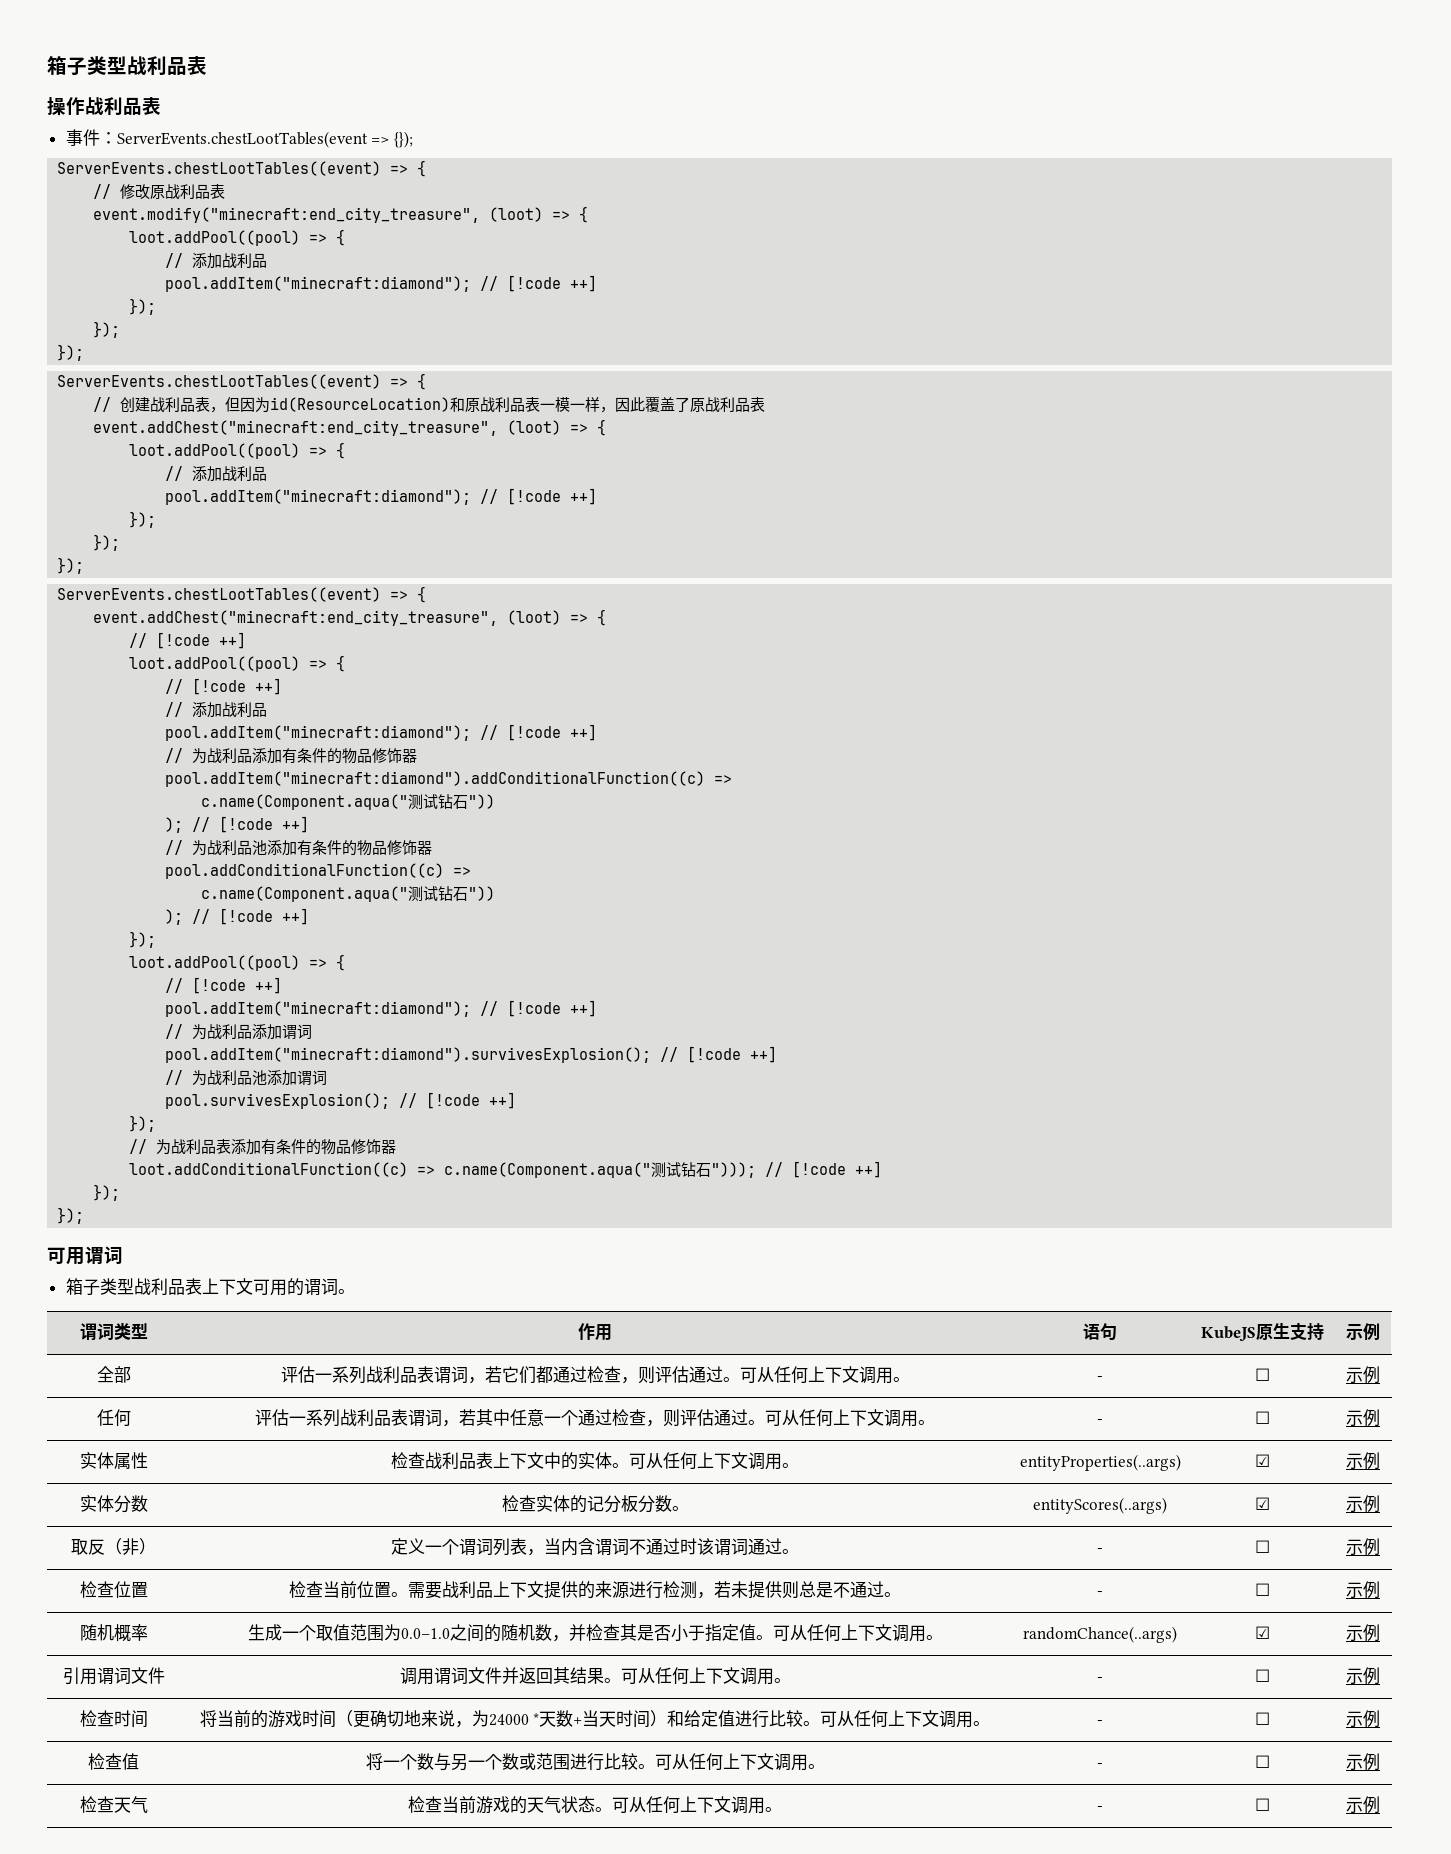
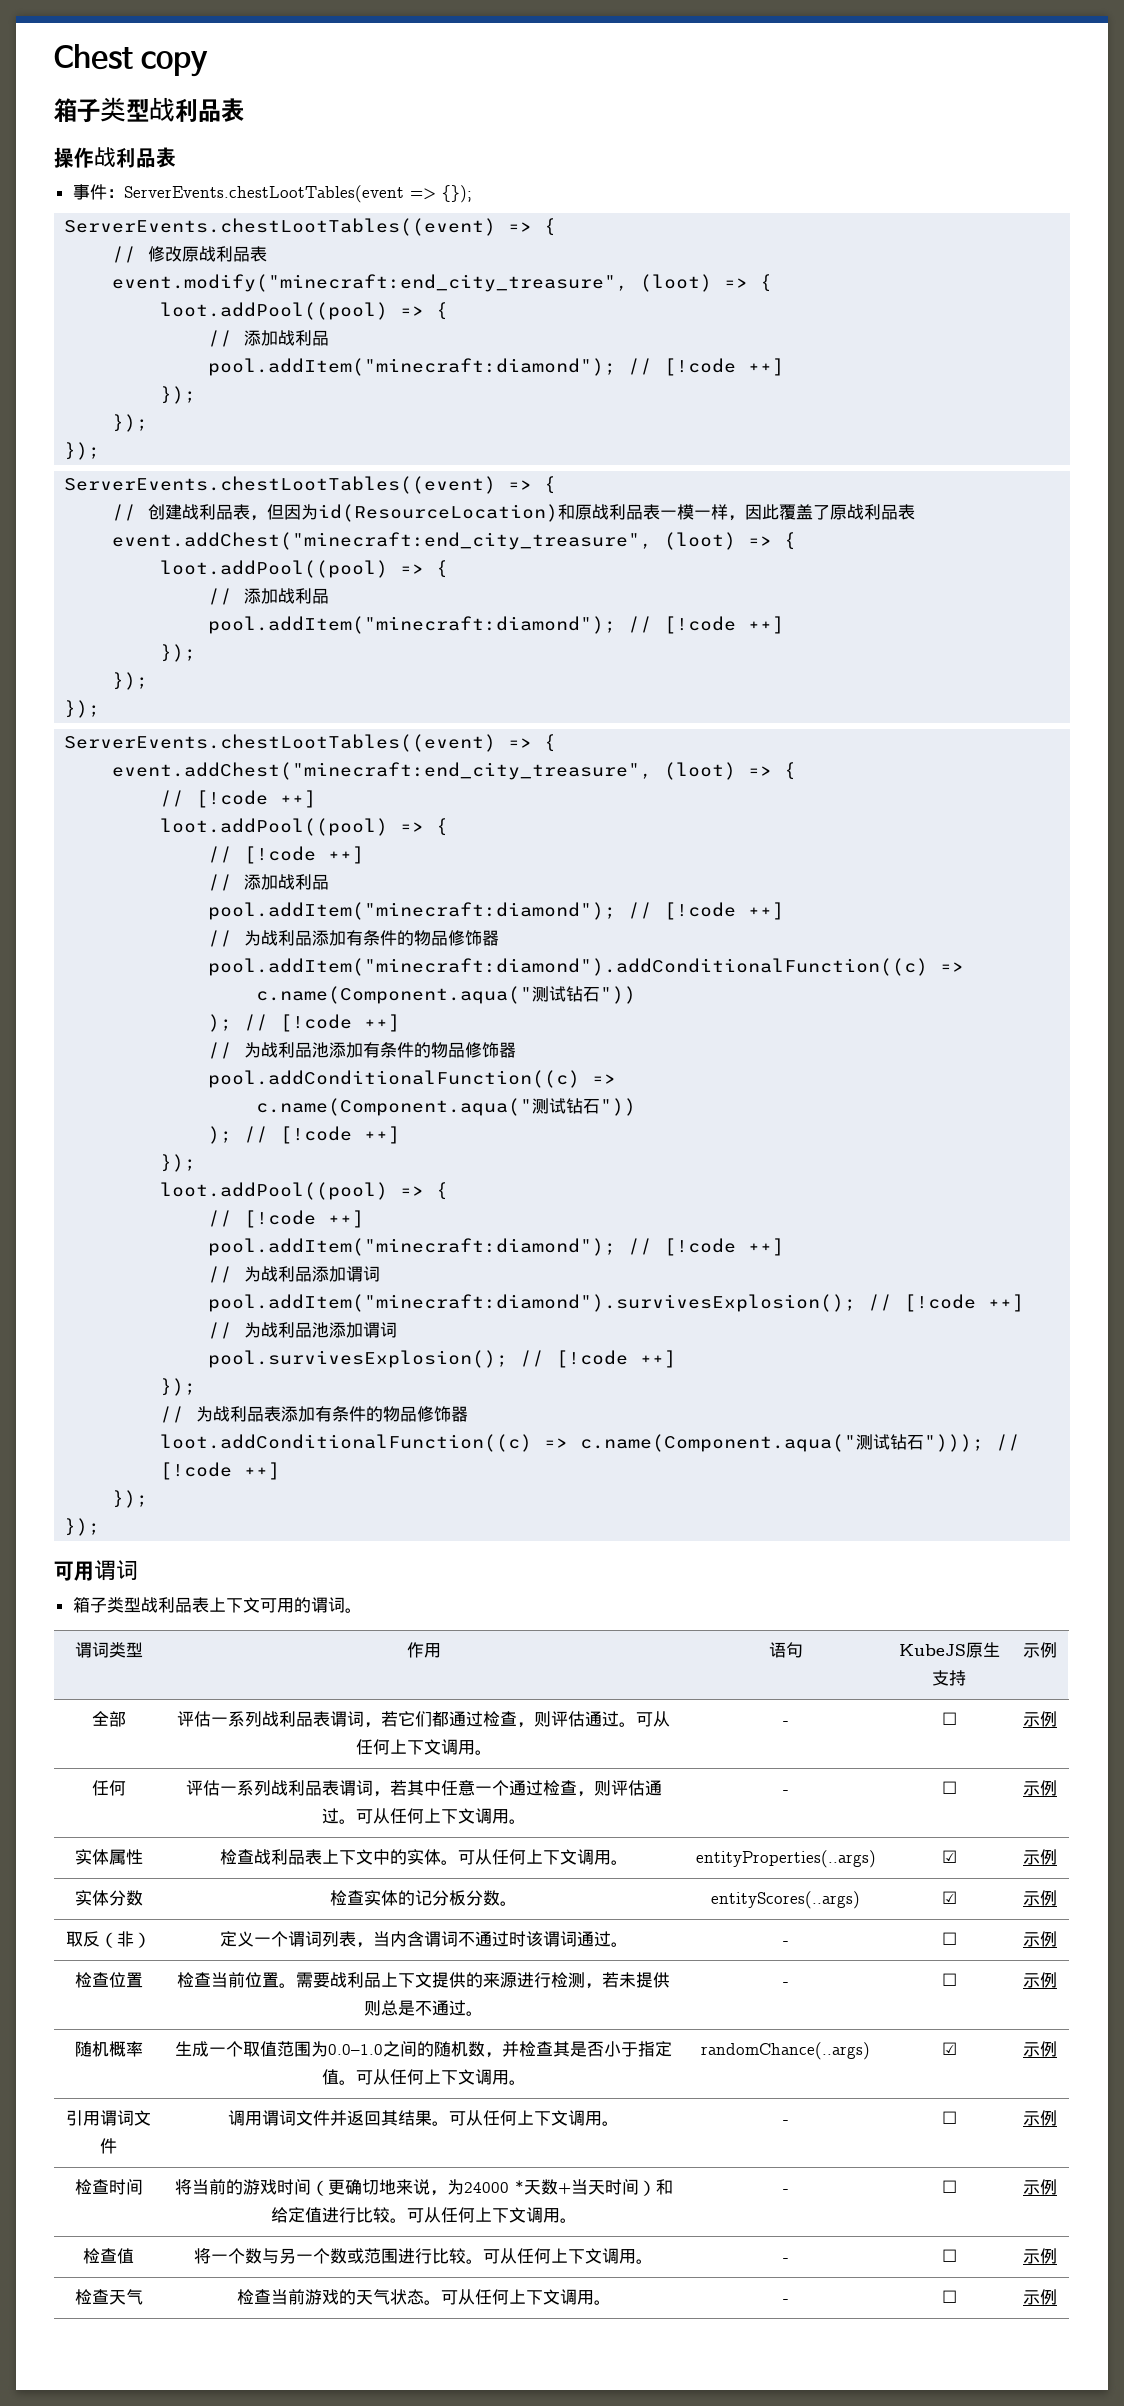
(47, 65) none -> [54,44,208,77] Chest copy //

